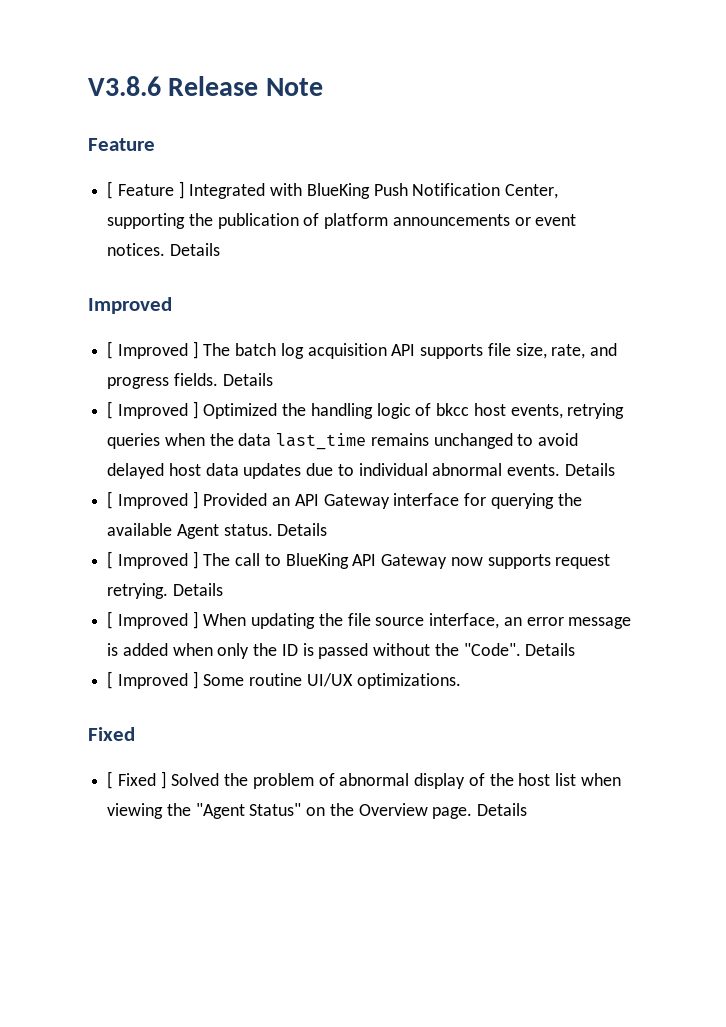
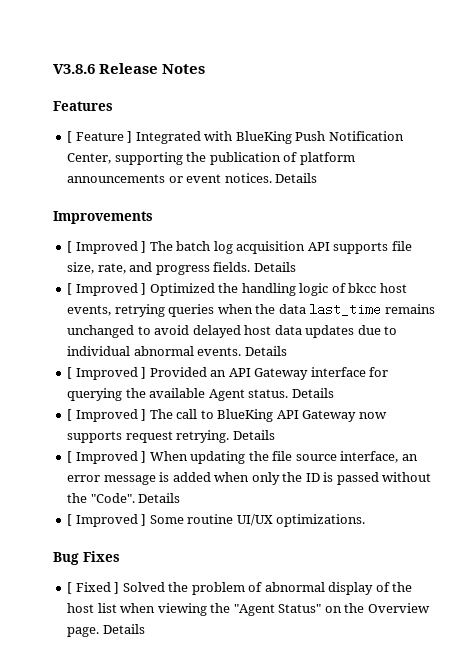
[265,78,323,96] [88,138,155,151] Note // Feature -> [162,64,206,74] [53,101,113,111] Notes // Features
[88,297,172,314] Improved -> [53,211,153,224] Improvements
[88,727,135,741] Fixed -> [53,551,120,565] Bug Fixes

